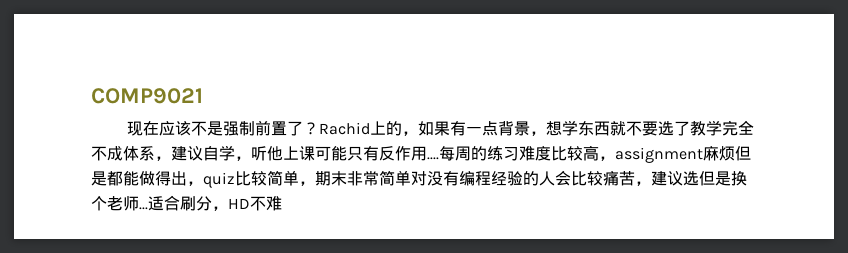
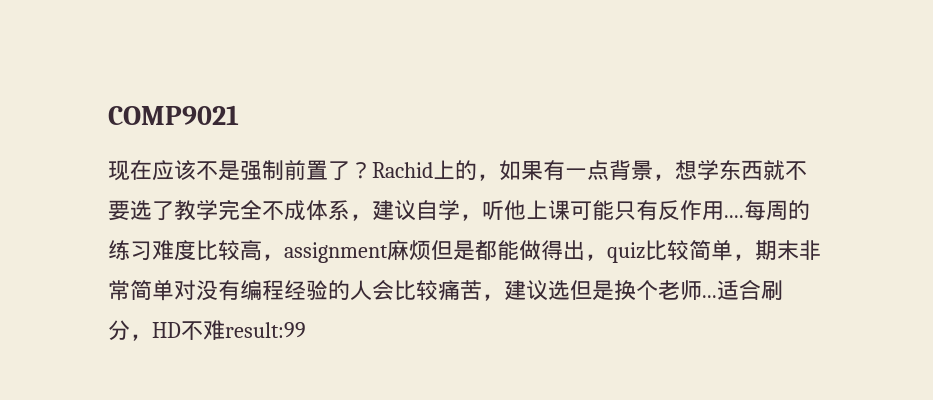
(282, 203) none -> [225,322,306,338] result:99

